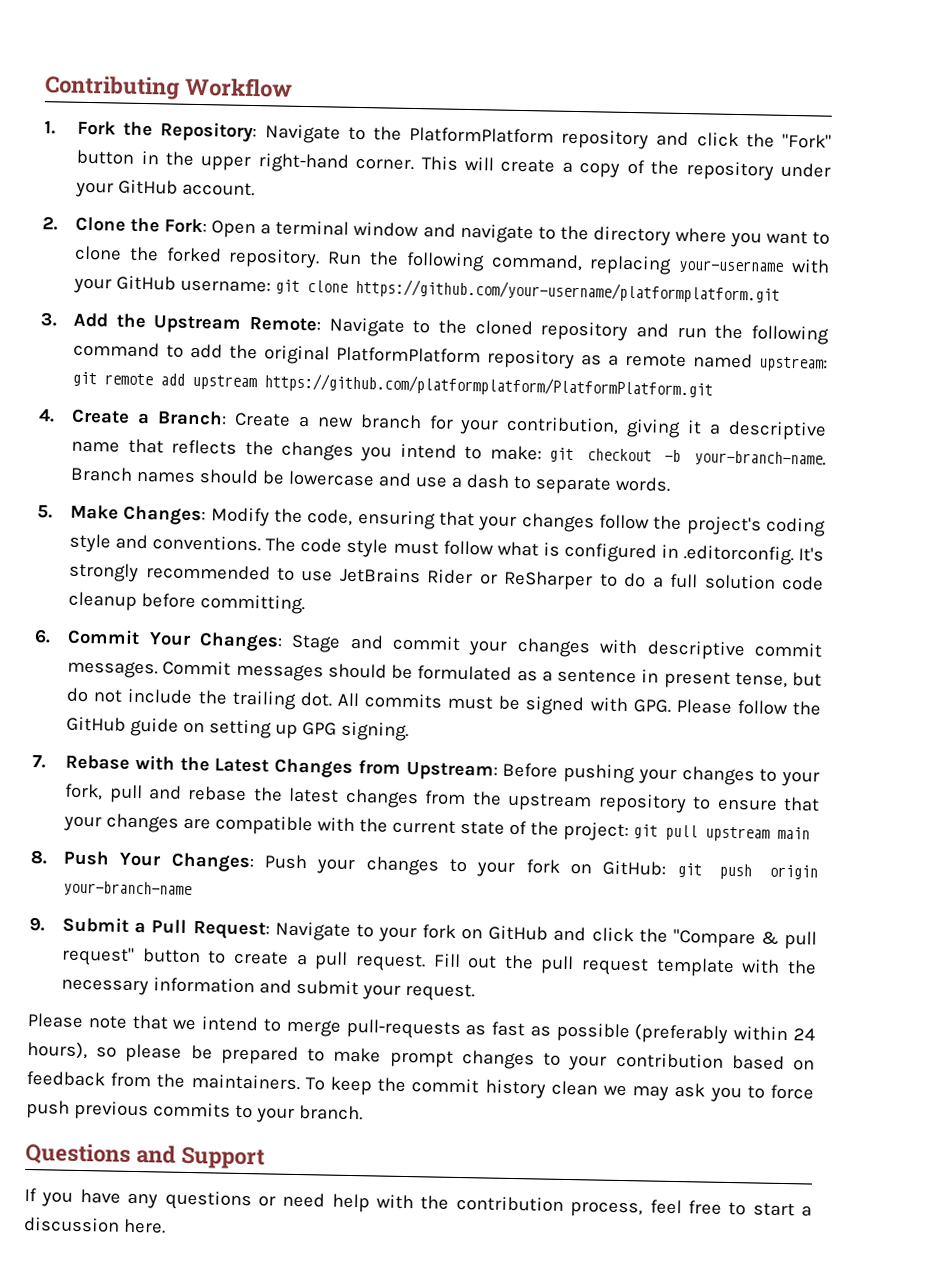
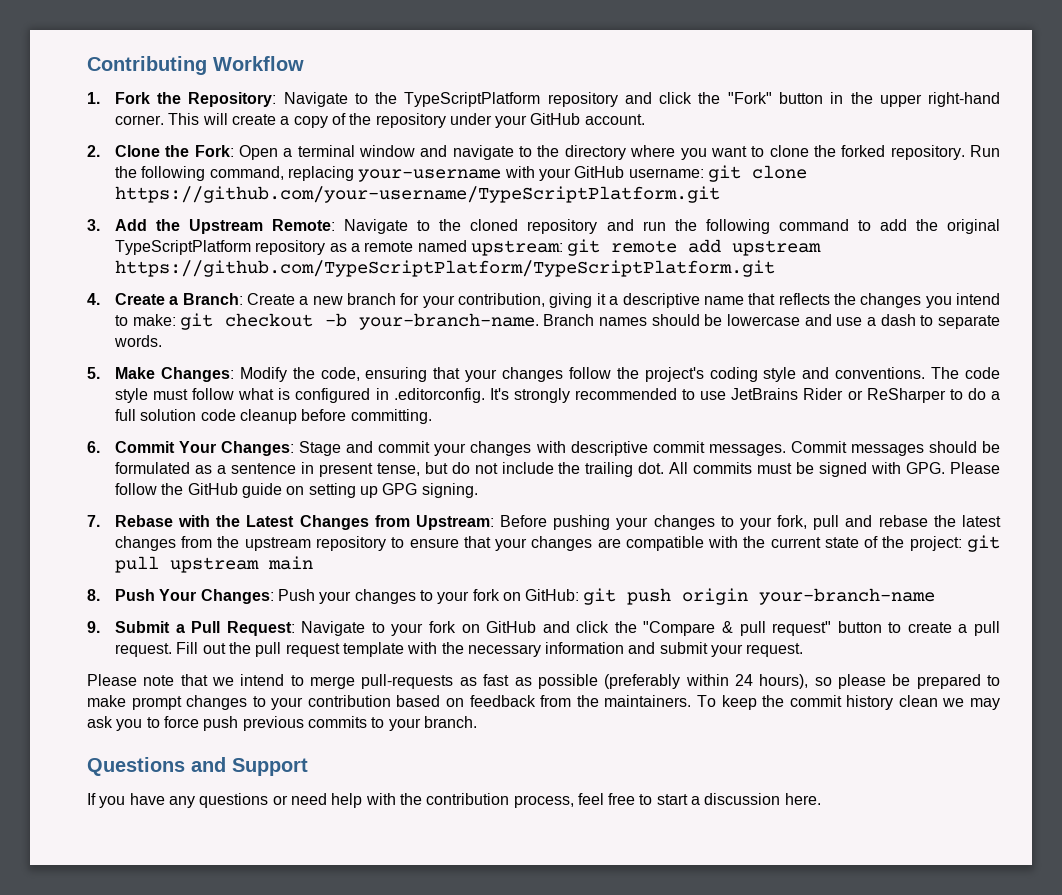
[409,126,555,144] PlatformPlatform -> [404,92,541,107] TypeScriptPlatform
[355,278,781,304] https://github.com/your-username/platformplatform.git -> [114,186,720,203] https://github.com/your-username/TypeScriptPlatform.git
[336,346,482,364] PlatformPlatform -> [114,240,251,255] TypeScriptPlatform
[264,373,714,399] https://github.com/platformplatform/PlatformPlatform.git -> [114,260,775,277] https://github.com/TypeScriptPlatform/TypeScriptPlatform.git

